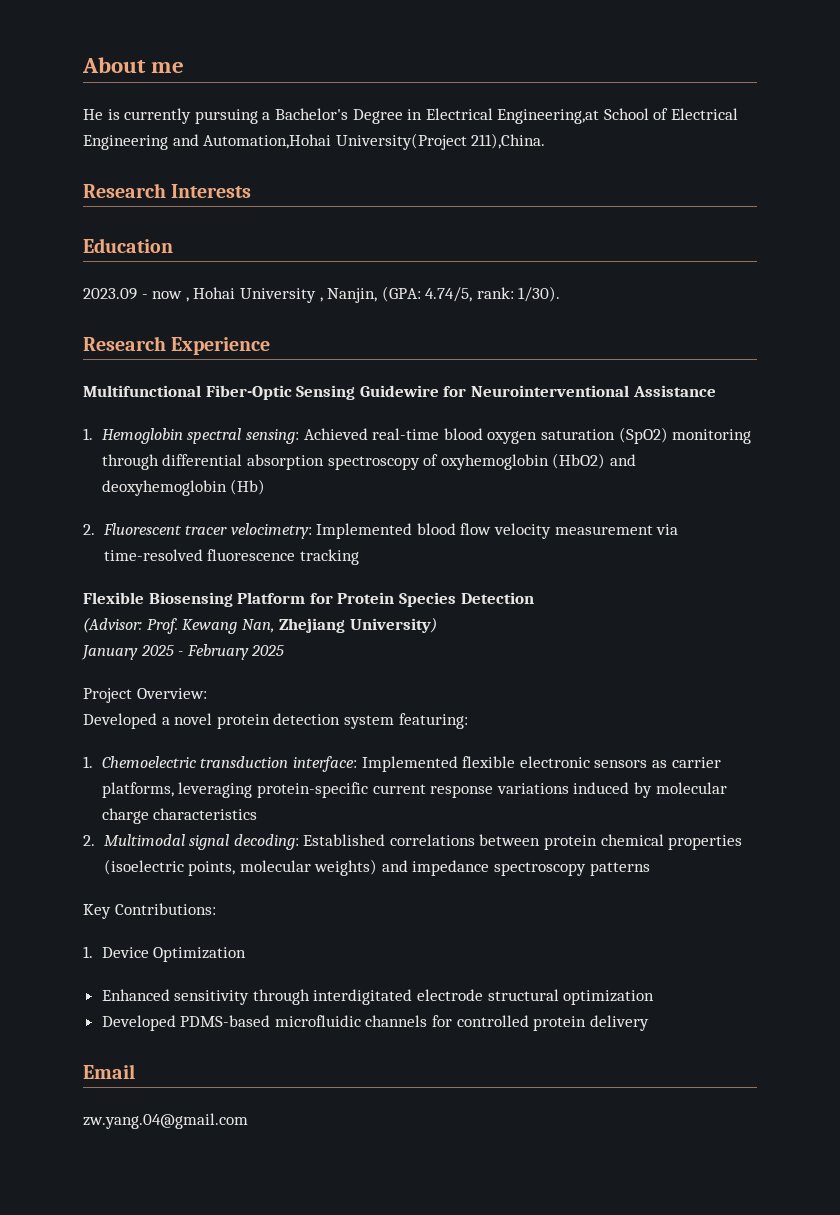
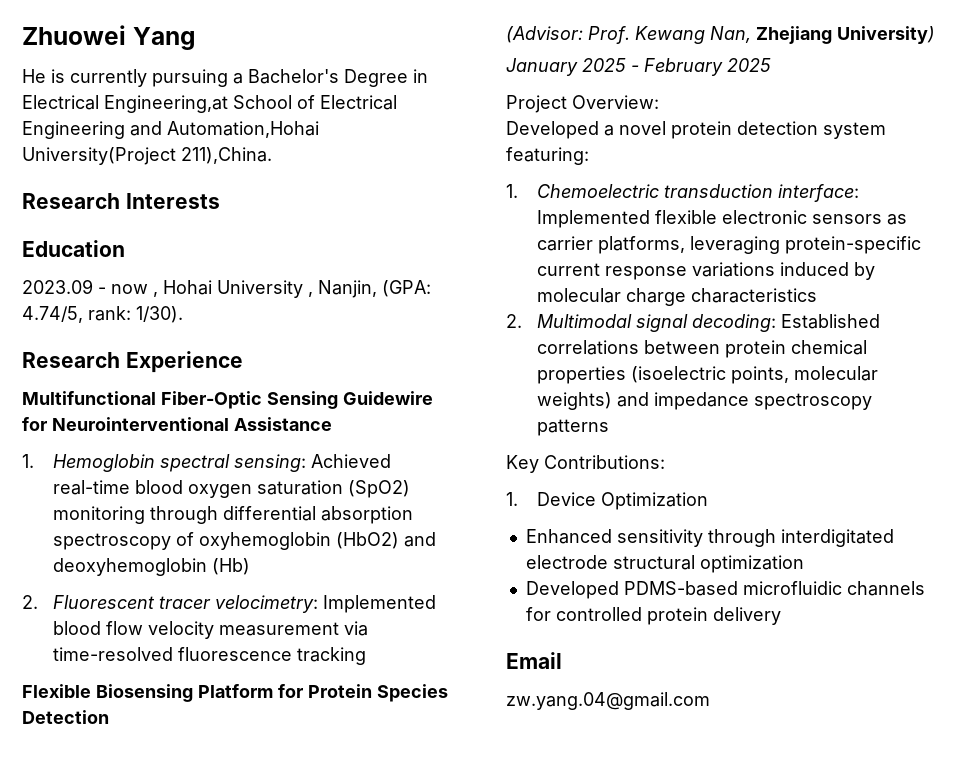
[82,57,185,73] About me -> [22,25,195,50] Zhuowei Yang

